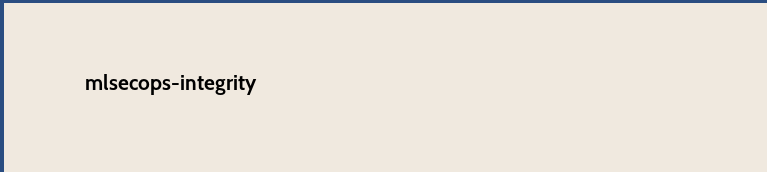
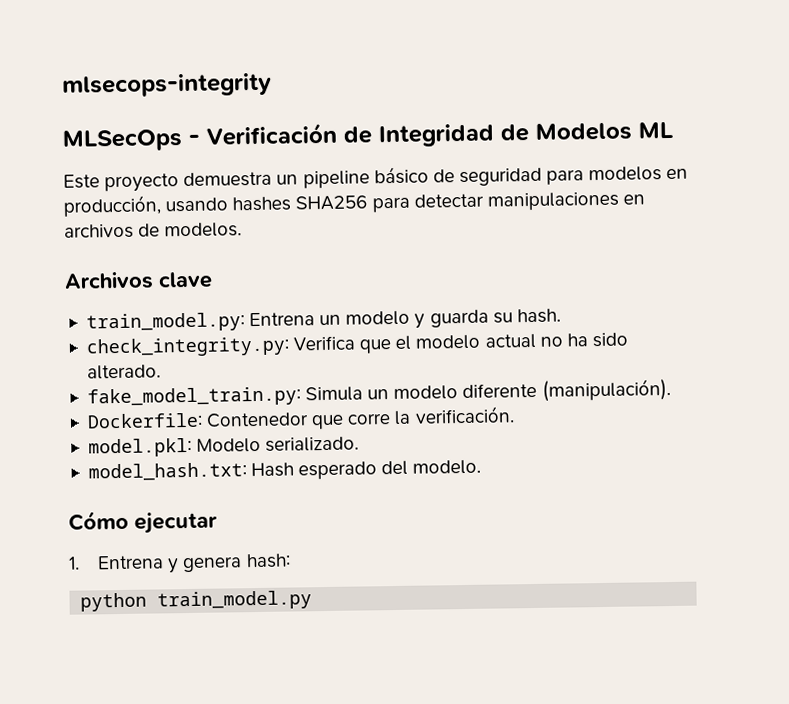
(257, 84) none -> [62,121,673,152] [63,166,689,193] [63,191,645,217] [64,222,243,239] [64,271,213,290] [85,308,561,333] [85,332,628,358] [86,364,161,380] [86,379,671,408] [86,406,515,430] [87,436,360,458] [87,459,482,482] [68,510,218,534] [68,553,291,574] [80,590,313,612] // MLSecOps - Verificación de Integridad de Modelos ML // Este proyecto demuestra un pipeline básico de seguridad para modelos en producción, usando hashes SHA256 para detectar manipulaciones en archivos de modelos. // Archivos clave // train_model.py: Entrena un modelo y guarda su hash. // check_integrity.py: Verifica que el modelo actual no ha sido alterado. // fake_model_train.py: Simula un modelo diferente (manipulación). // Dockerfile: Contenedor que corre la verificación. // model.pkl: Modelo serializado. // model_hash.txt: Hash esperado del modelo. // Cómo ejecutar // 1. Entrena y genera hash: // python train_model.py

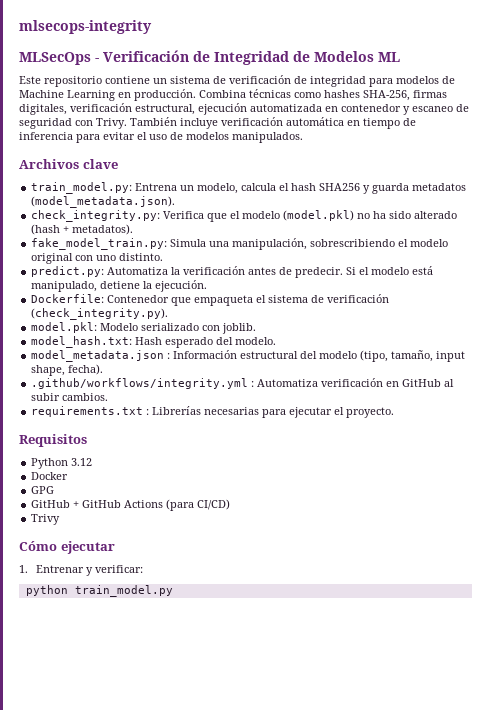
[104,166,689,193] [63,191,645,217] [64,222,243,239] proyecto demuestra un pipeline básico de seguridad para modelos en producción, usando hashes SHA256 para detectar manipulaciones en archivos de modelos. -> [44,75,455,87] [19,89,447,101] [19,103,469,115] [19,117,416,129] [19,132,303,143] repositorio contiene un sistema de verificación de integridad para modelos de Machine Learning en producción. Combina técnicas como hashes SHA-256, firmas digitales, verificación estructural, ejecución automatizada en contenedor y escaneo de seguridad con Trivy. También incluye verificación automática en tiempo de inferencia para evitar el uso de modelos manipulados.
[345,308,561,329] modelo y guarda su hash. -> [197,183,467,194] [31,196,176,208] modelo, calcula el hash SHA256 y guarda metadatos (model_metadata.json).
[484,333,536,349] actual -> [283,210,355,221] (model.pkl)
[86,364,161,380] [86,379,671,408] [86,406,515,430] alterado. // fake_model_train.py: Simula un modelo diferente (manipulación). // Dockerfile: Contenedor que corre la verificación. -> [414,211,458,219] [31,224,134,235] [31,238,449,250] [31,253,164,264] [31,266,434,278] [31,280,208,292] [31,294,390,306] [31,308,169,320] alterado (hash + metadatos). // fake_model_train.py: Simula una manipulación, sobrescribiendo el modelo original con uno distinto. // predict.py: Automatiza la verificación antes de predecir. Si el modelo está manipulado, detiene la ejecución. // Dockerfile: Contenedor que empaqueta el sistema de verificación (check_integrity.py).
[265,436,360,452] serializado. -> [141,323,257,334] serializado con joblib.
(482, 467) none -> [31,350,466,362] [31,364,104,376] [31,378,455,389] [31,393,109,401] [31,406,395,418] [19,434,87,447] [31,458,93,469] [31,472,69,480] [31,486,55,494] [31,499,231,511] [31,514,61,525] // model_metadata.json : Información estructural del modelo (tipo, tamaño, input shape, fecha). // .github/workflows/integrity.yml : Automatiza verificación en GitHub al subir cambios. // requirements.txt : Librerías necesarias para ejecutar el proyecto. // Requisitos // Python 3.12 // Docker // GPG // GitHub + GitHub Actions (para CI/CD) // Trivy
[97,553,291,574] Entrena y genera hash: -> [36,565,144,576] Entrenar y verificar:

